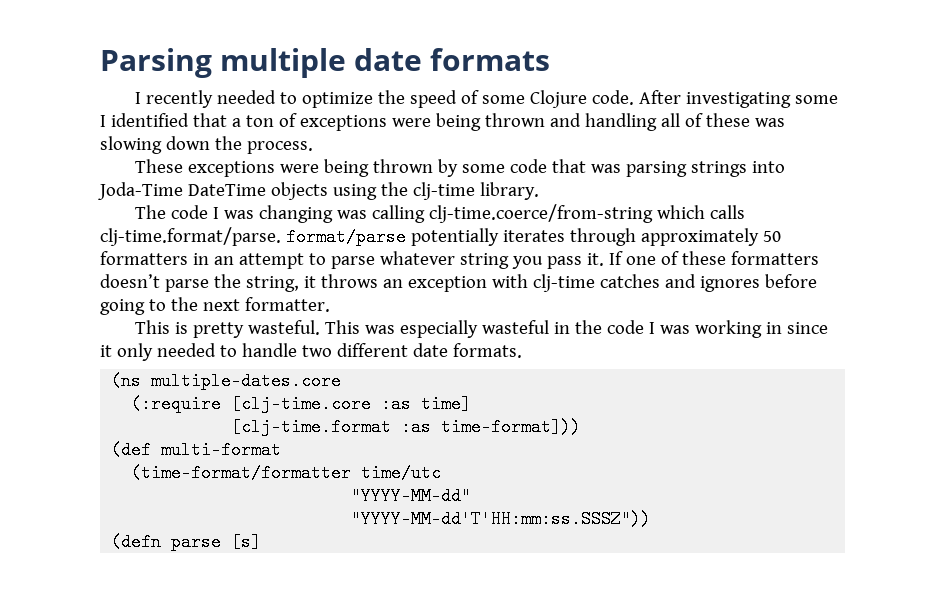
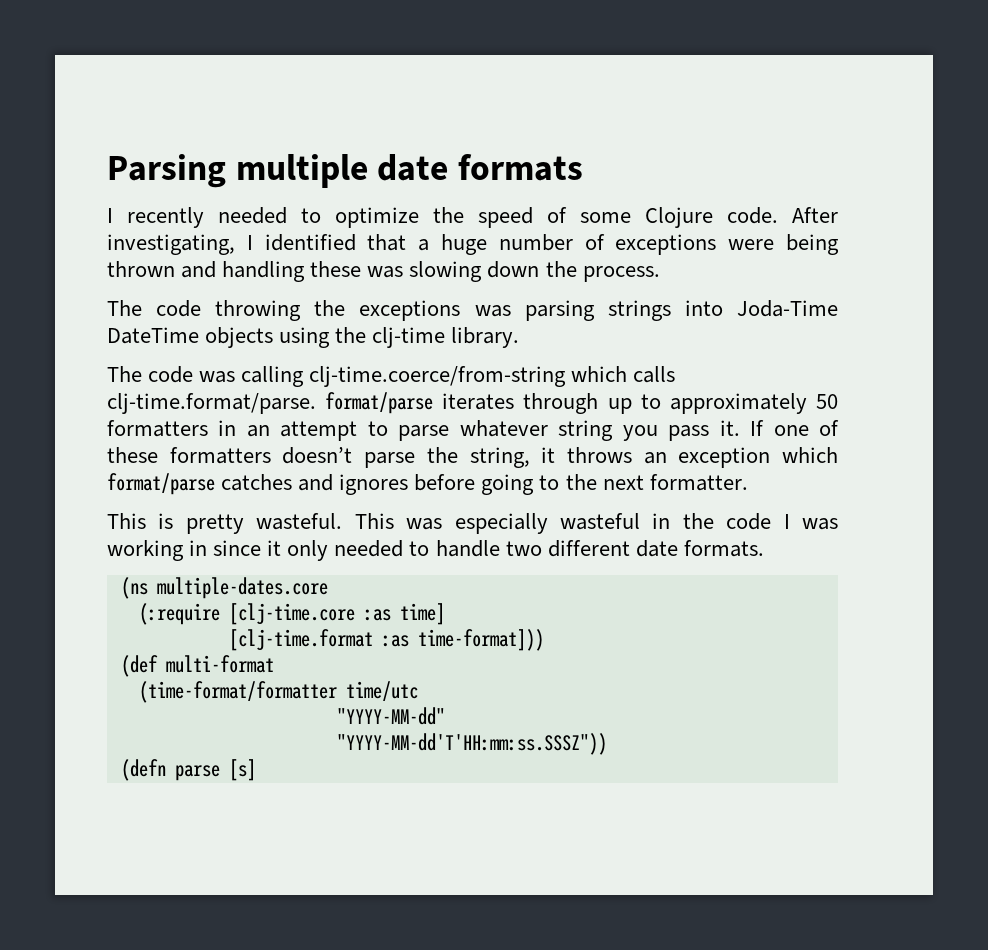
[686,92,839,108] investigating some -> [107,234,235,255] investigating,
[245,115,274,127] ton -> [441,234,573,255] huge number
[660,113,703,127] all of -> (306, 271) none
[135,159,587,177] These exceptions were being thrown by some code that -> [107,300,461,321] The code throwing the exceptions
[213,205,334,223] I was changing -> (194, 374) none
[410,228,499,246] potentially -> (434, 403) none
(636, 237) none -> [607,394,661,414] up to
[491,274,595,292] with clj-time -> [782,447,838,463] [107,473,215,495] which format/parse

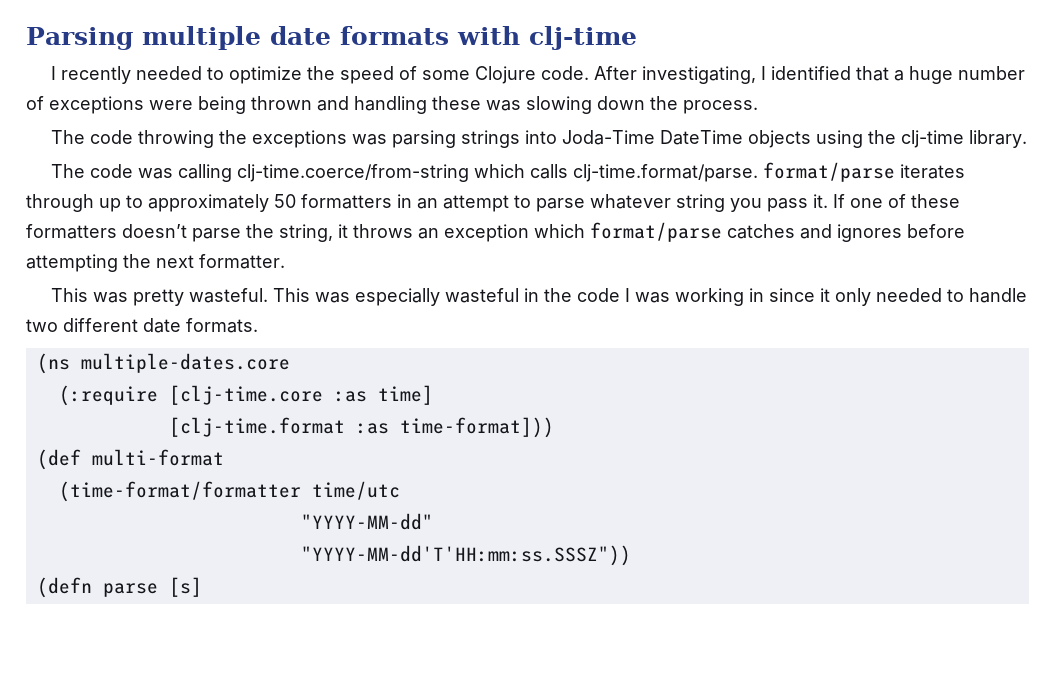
(583, 167) none -> [456,26,637,50] with clj-time
[481,474,560,495] going to -> [26,254,118,272] attempting
[158,513,174,529] is -> [93,292,129,303] was

